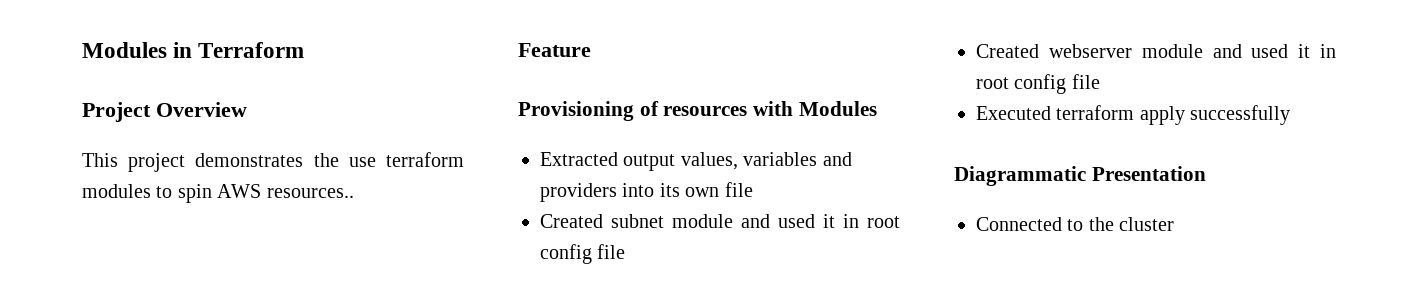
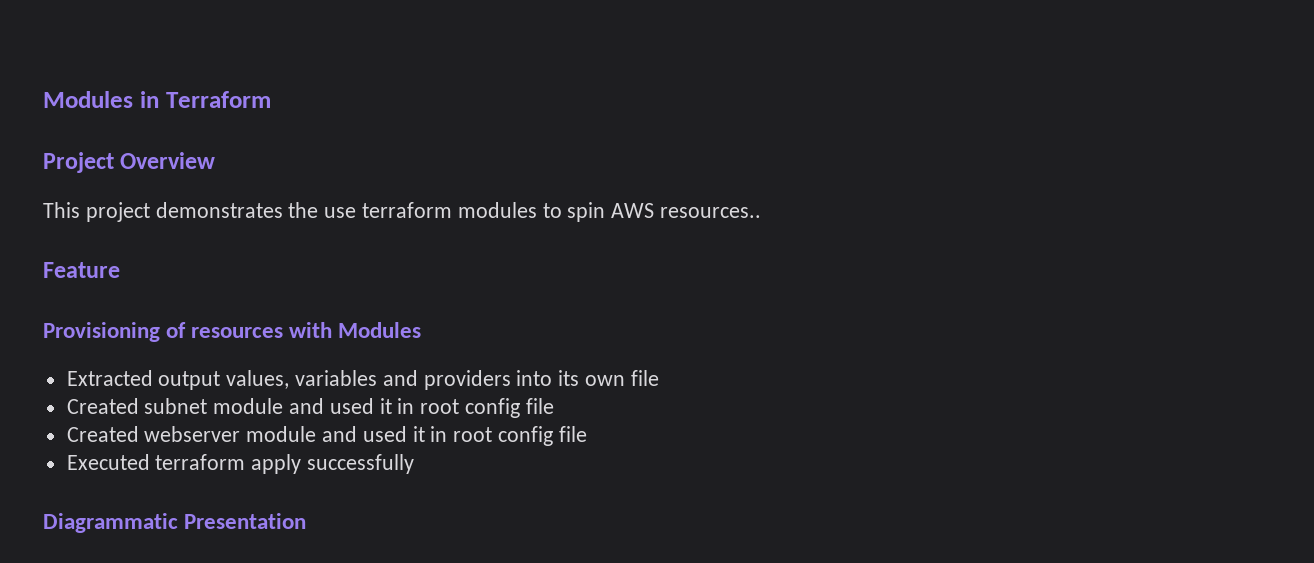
[976,217,1175,231] // Connected to the cluster -> (307, 521) none

